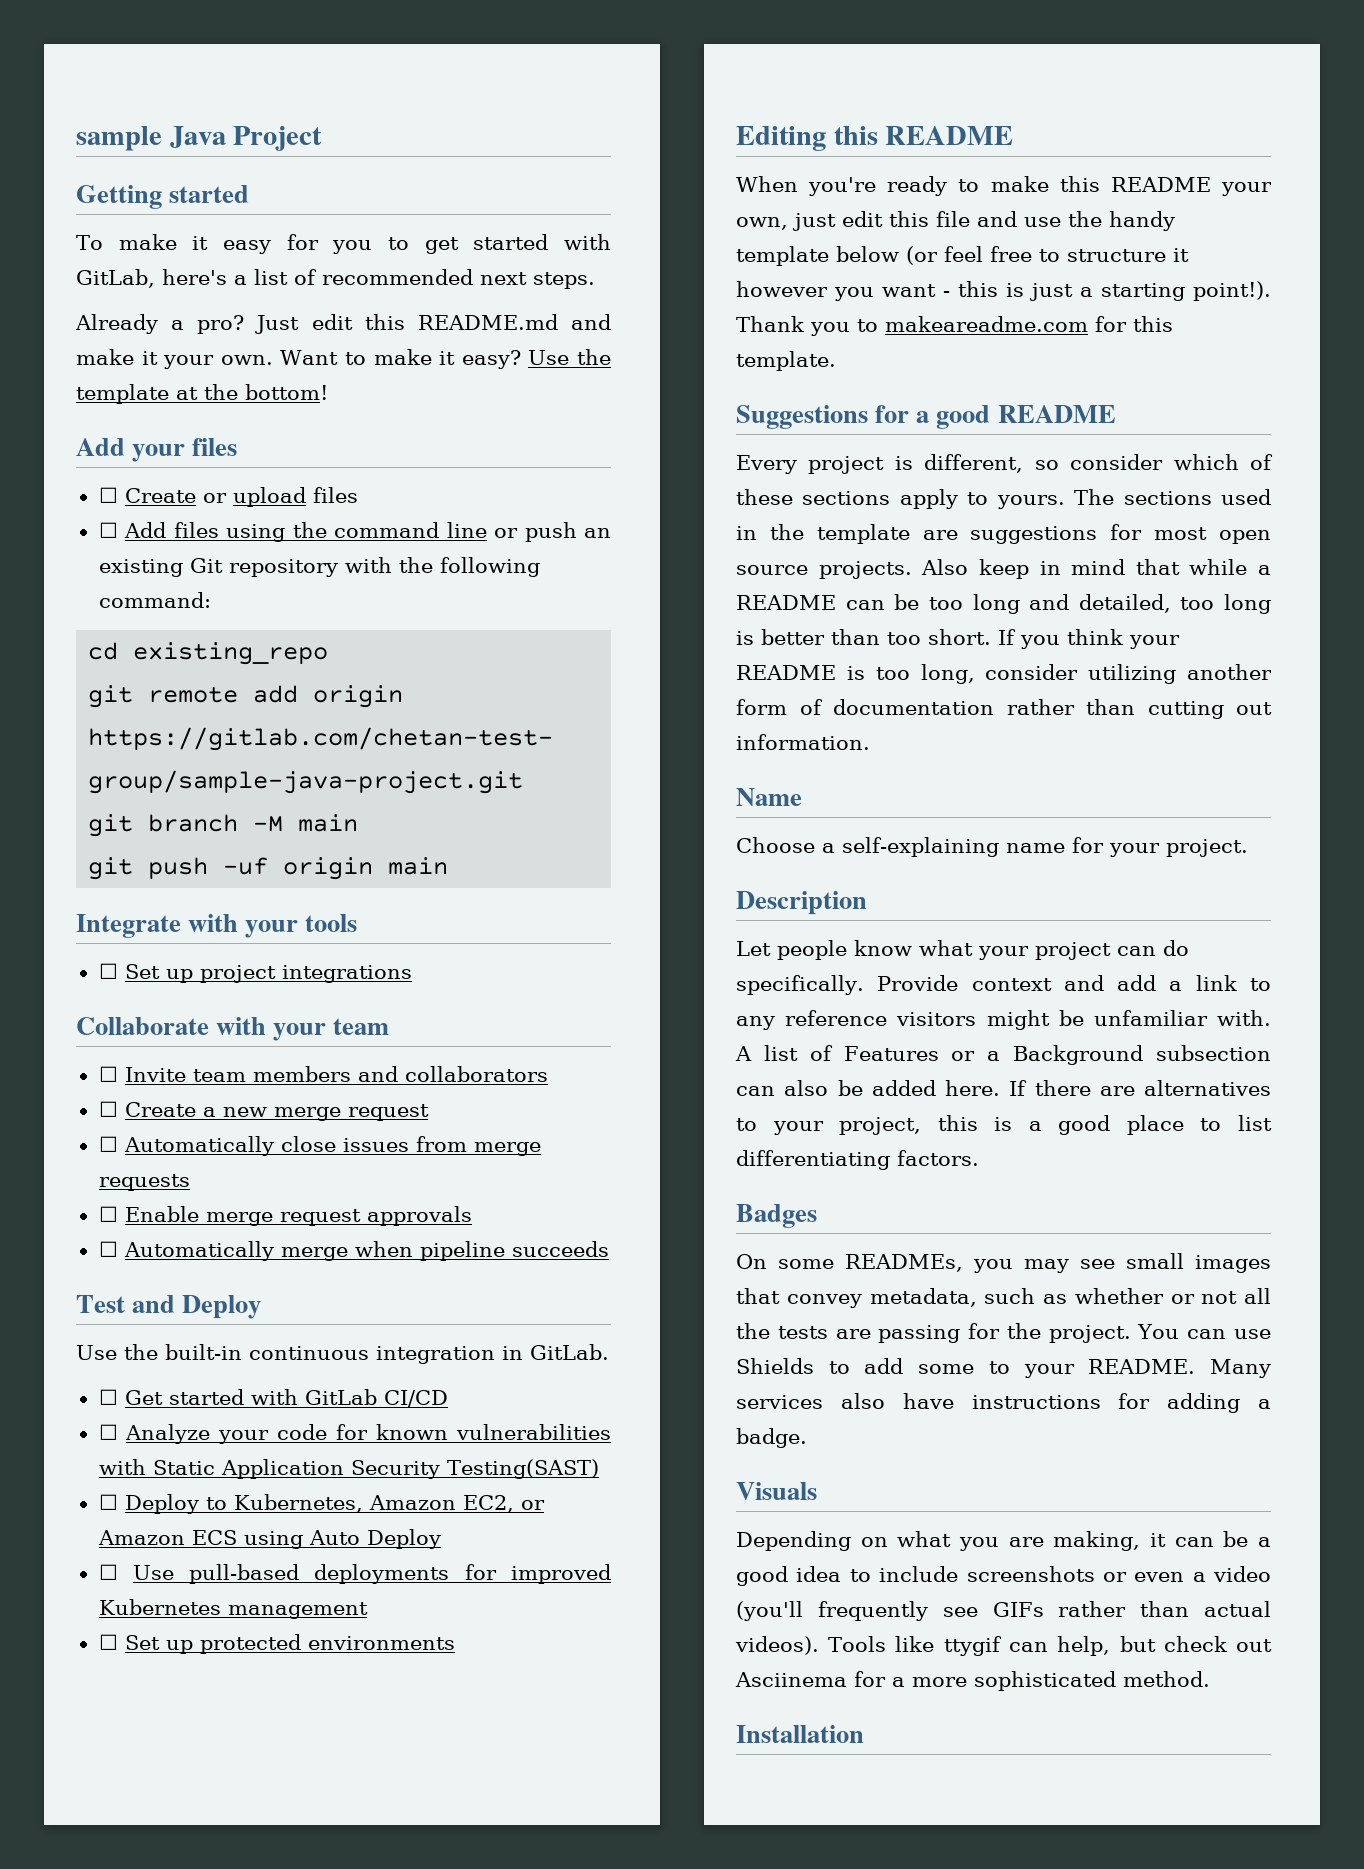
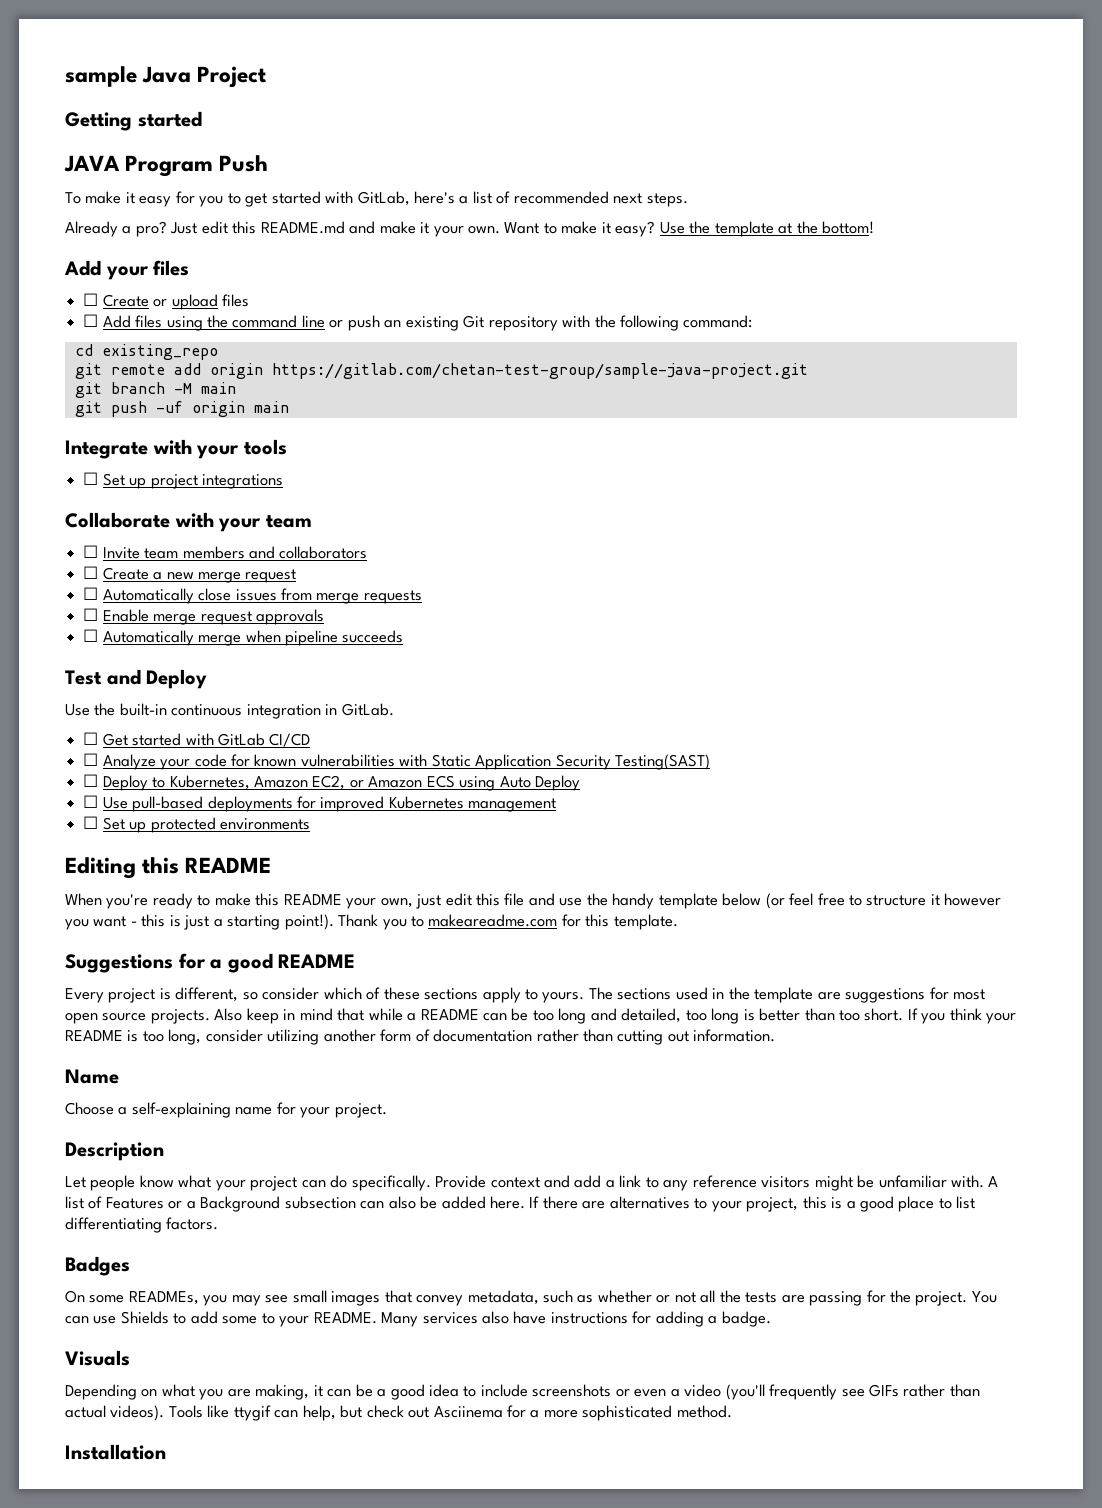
(250, 194) none -> [64,155,269,177] // JAVA Program Push

